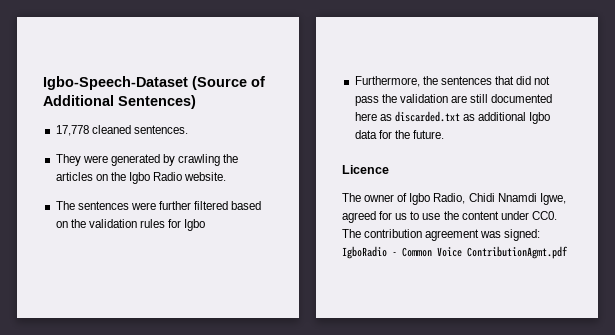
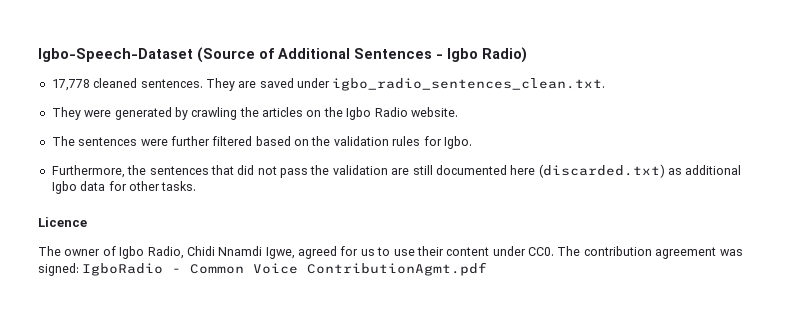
[118,95,196,109] Sentences) -> [354,47,527,63] Sentences - Igbo Radio)
(188, 129) none -> [205,78,606,91] They are saved under igbo_radio_sentences_clean.txt.
[184,219,206,231] Igbo -> [443,136,472,149] Igbo.
[379,111,460,122] as discarded.txt -> [538,164,665,178] (discarded.txt)
[394,130,444,139] the future. -> [128,181,197,191] other tasks.
[443,211,459,220] the -> [416,246,444,256] their

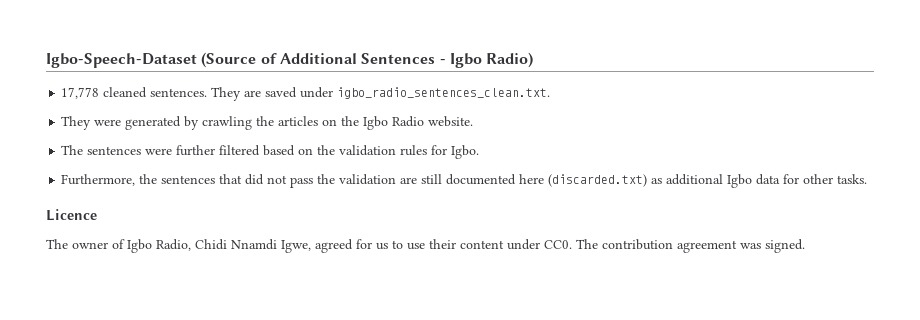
[38,262,488,276] signed: IgboRadio - Common Voice ContributionAgmt.pdf -> [765,239,805,253] signed.

